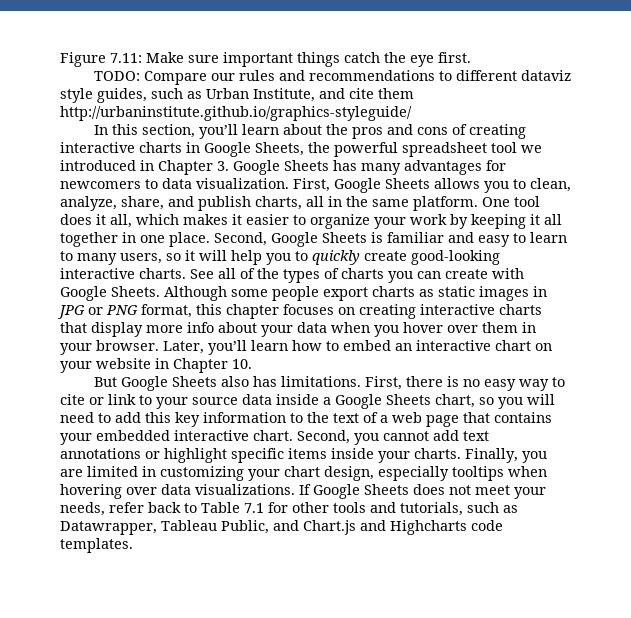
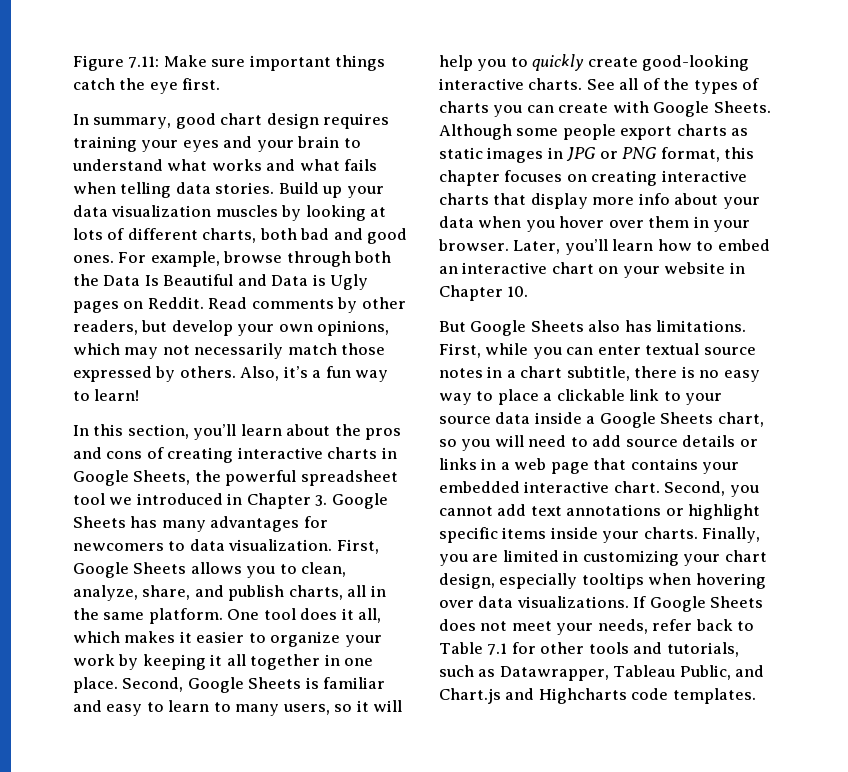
[93,70,571,85] [60,88,414,103] [60,106,412,121] TODO: Compare our rules and recommendations to different dataviz style guides, such as Urban Institute, and cite them http://urbaninstitute.github.io/graphics-styleguide/ -> [73,113,390,129] [73,136,361,152] [72,159,378,171] [73,182,384,198] [73,205,387,221] [73,228,408,244] [73,251,392,267] [73,274,369,290] [73,297,406,313] [73,320,390,336] [73,343,386,359] [73,366,389,382] [73,389,140,401] In summary, good chart design requires training your eyes and your brain to understand what works and what fails when telling data stories. Build up your data visualization muscles by looking at lots of different charts, both bad and good ones. For example, browse through both the Data Is Beautiful and Data is Ugly pages on Reddit. Read comments by other readers, but develop your own opinions, which may not necessarily match those expressed by others. Also, it’s a fun way to learn!
(402, 383) none -> [485,343,756,359] [439,366,630,381] while you can enter textual source notes in a chart subtitle,
[60,394,104,405] cite or -> [497,389,625,405] place a clickable
[145,412,378,427] this key information to the text of -> [625,435,758,447] [439,458,497,470] source details or links in

